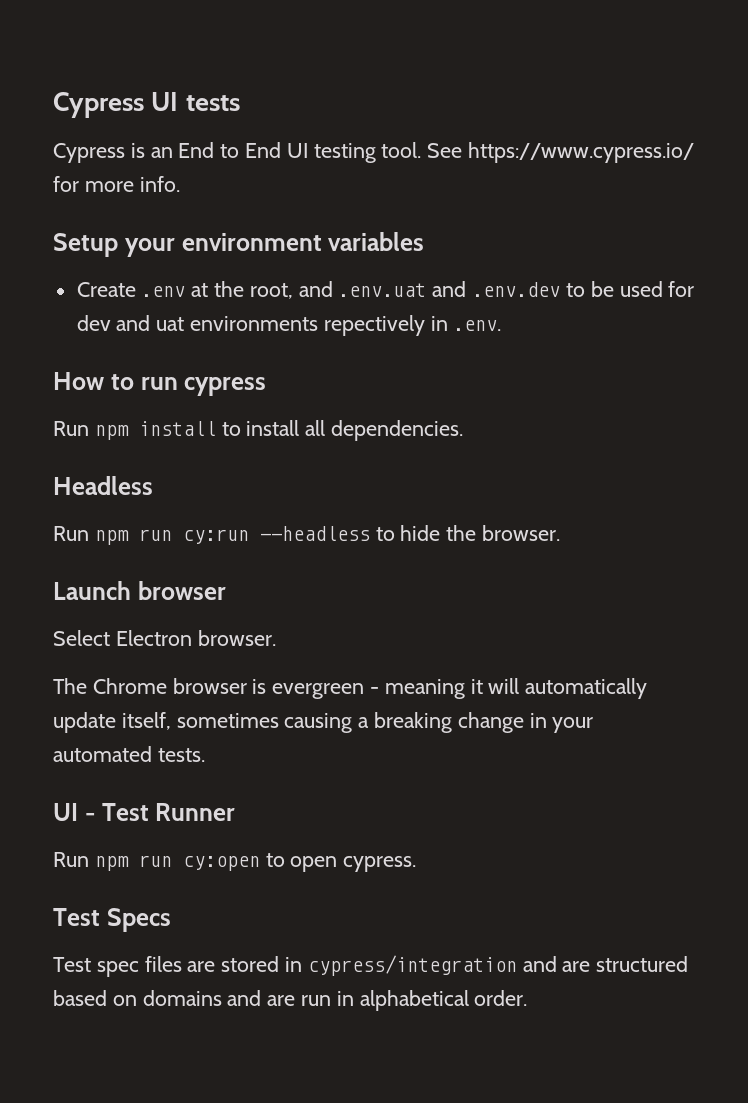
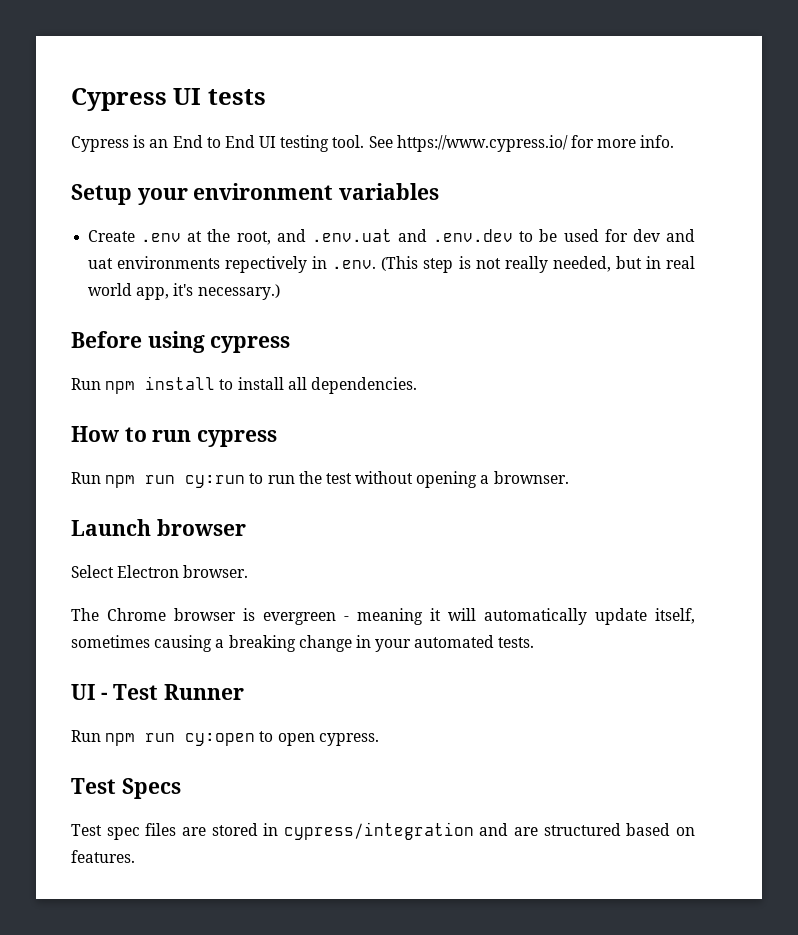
[53,372,178,390] // How to run -> [381,256,696,273] [88,283,280,300] [71,331,205,353] (This step is not really needed, but in real world app, it's necessary.) // Before using
[53,476,153,495] Headless -> [71,426,278,447] How to run cypress
[259,525,561,541] --headless to hide the browser. -> [249,471,569,488] to run the test without opening a brownser.
[142,990,528,1011] domains and are run in alphabetical order. -> [71,850,135,863] features.

